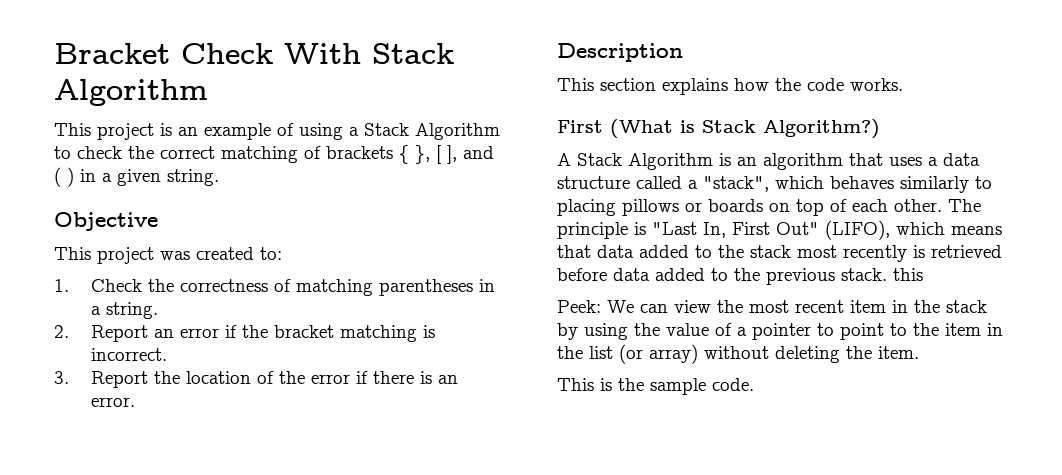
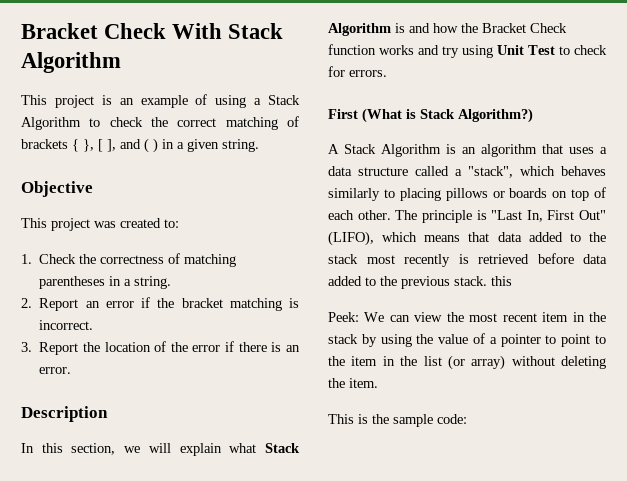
[557,78,903,95] This section explains how the code works. -> [21,443,300,456] [328,23,567,36] [328,44,607,58] [328,66,387,77] In this section, we will explain what Stack Algorithm is and how the Bracket Check function works and try using Unit Test to check for errors.
[712,378,754,391] code. -> [437,414,467,424] code:

